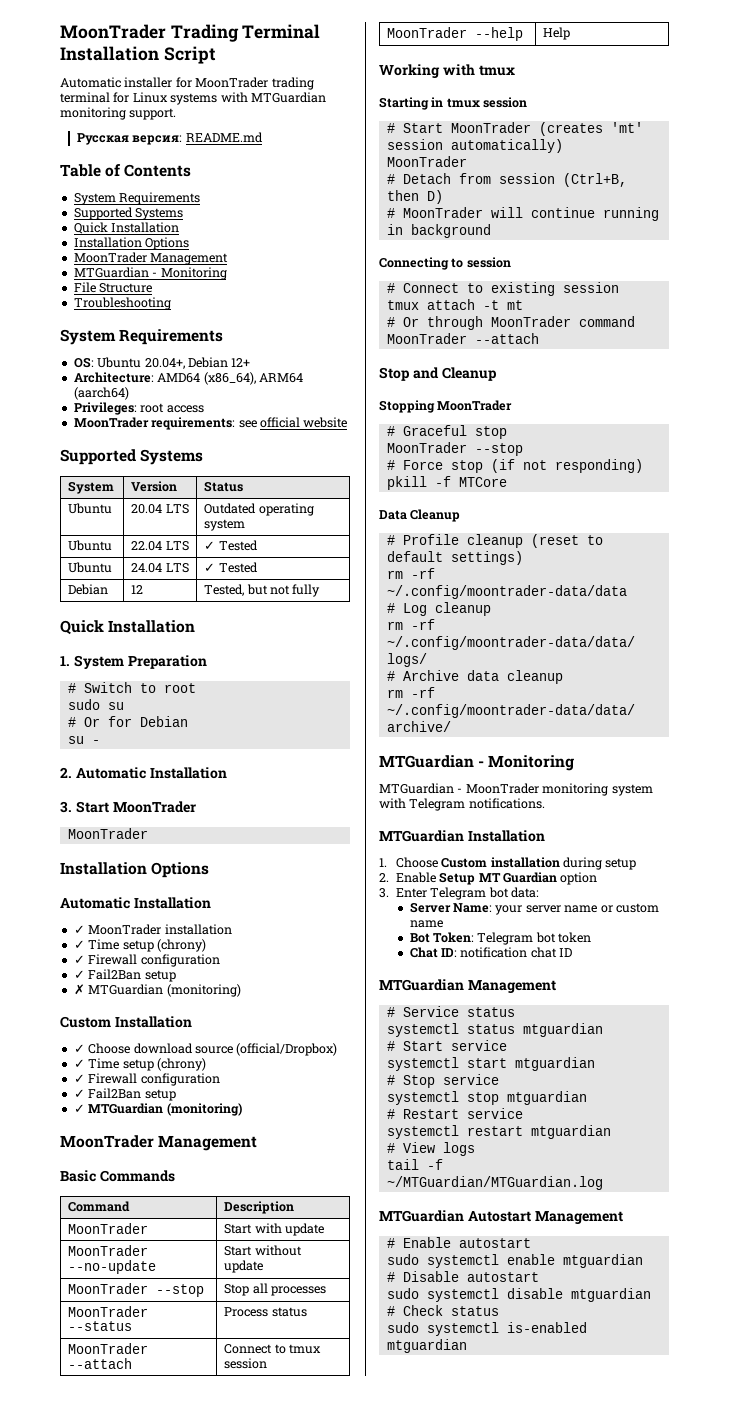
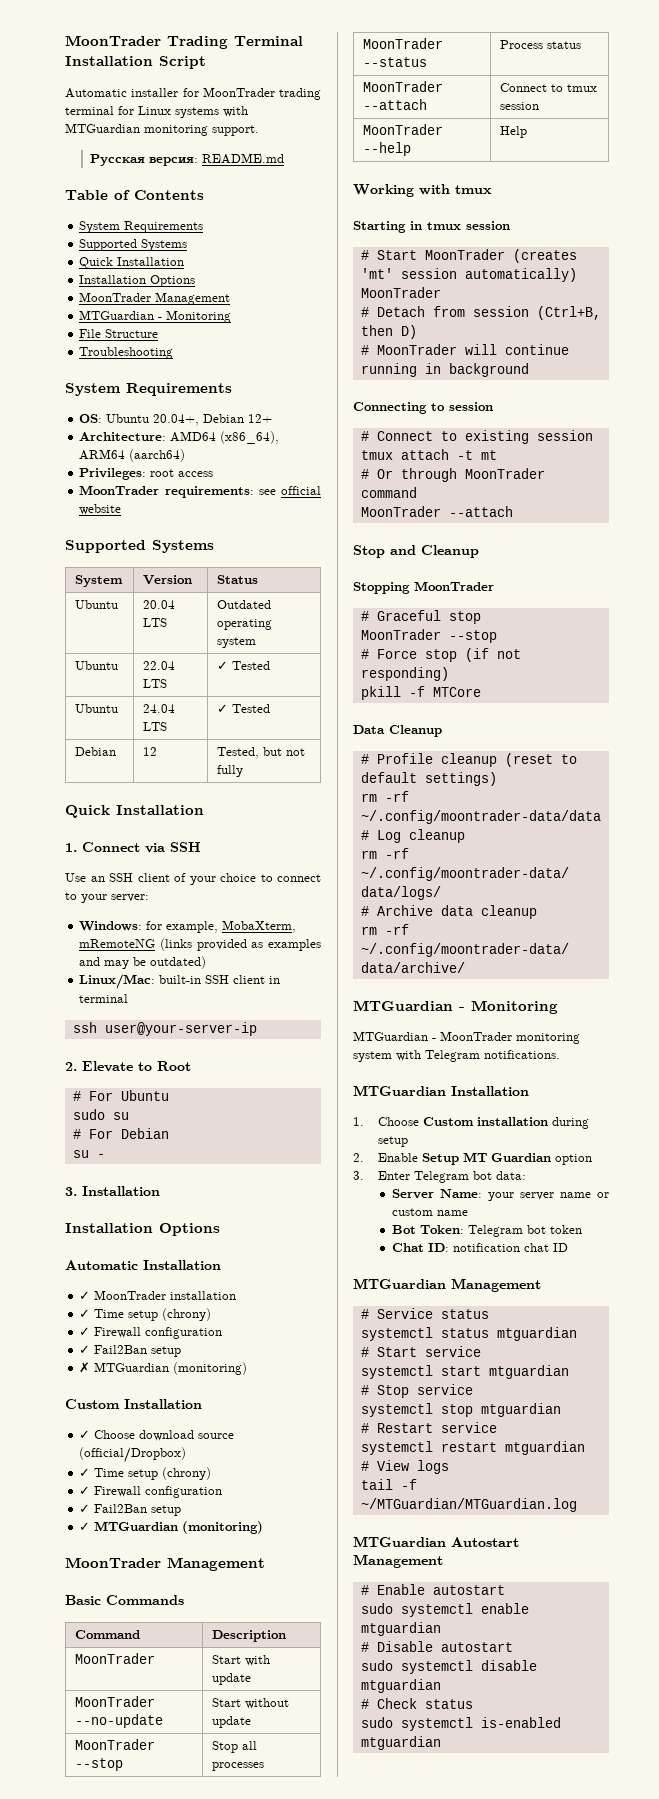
[73,655,207,669] [67,682,196,693] System Preparation // # Switch to root -> [82,842,201,853] [65,873,321,885] [65,892,149,903] [79,920,297,933] [79,938,321,951] [79,956,207,969] [79,974,281,989] [79,994,129,1003] [72,1022,257,1036] [65,1061,191,1072] [72,1090,169,1101] Connect via SSH // Use an SSH client of your choice to connect to your server: // Windows: for example, MobaXterm, mRemoteNG (links provided as examples and may be outdated) // Linux/Mac: built-in SSH client in terminal // ssh user@your-server-ip // 2. Elevate to Root // # For Ubuntu
[83,716,132,727] Or for -> [88,1129,113,1139] For
[60,767,227,779] [60,801,196,813] [67,828,148,839] 2. Automatic Installation // 3. Start MoonTrader // MoonTrader -> [65,1186,160,1196] 3. Installation

